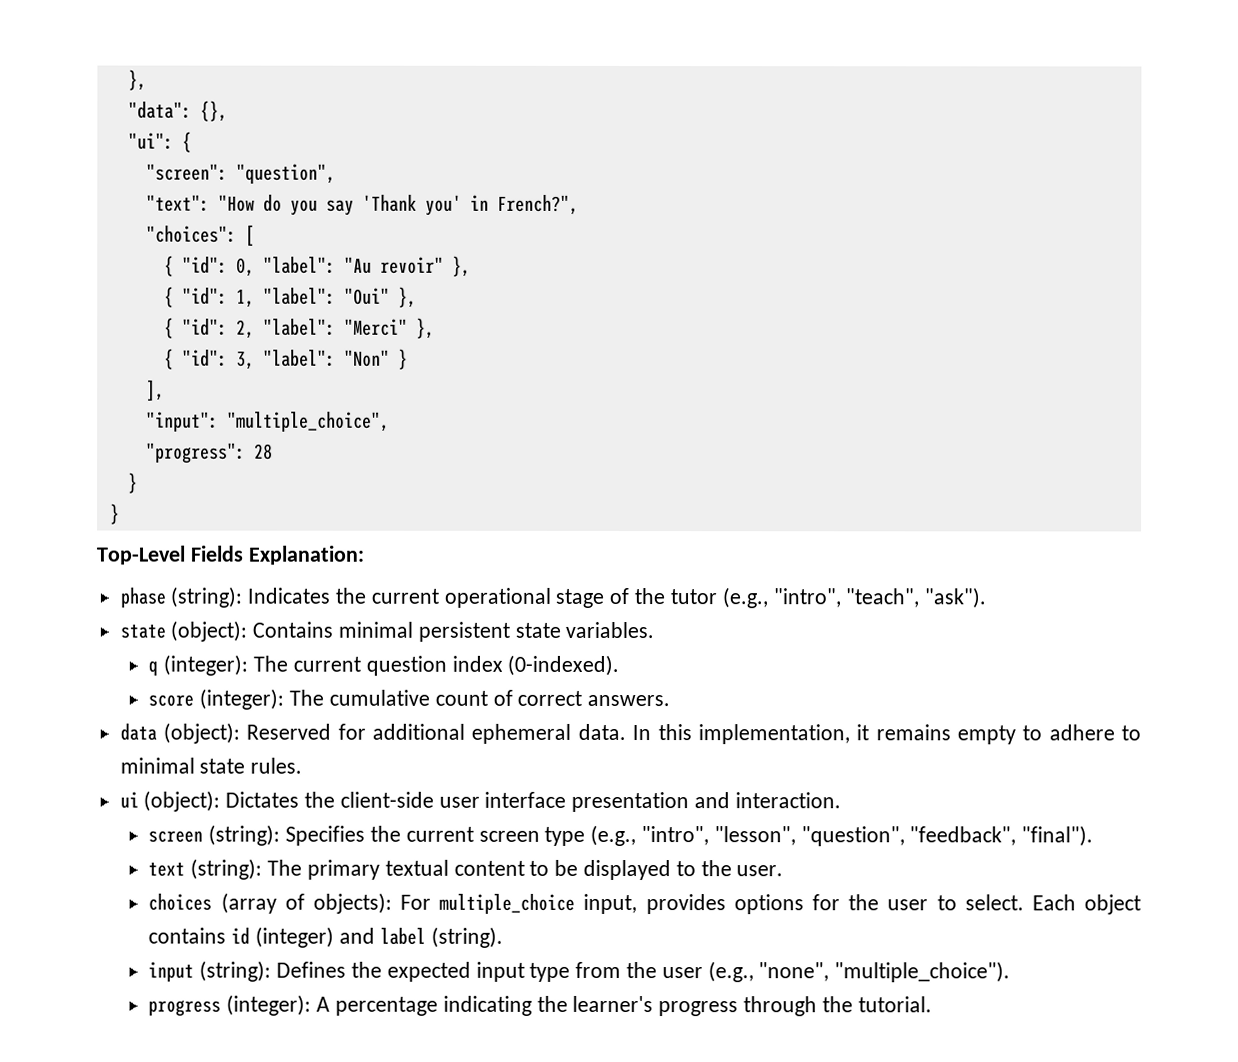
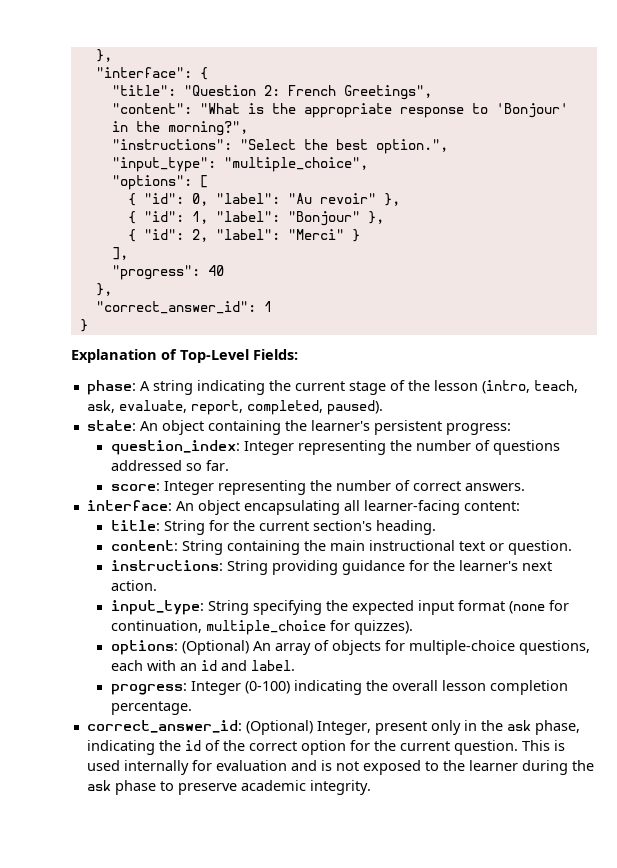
[127,69,147,91] [127,100,228,122] [127,131,192,153] [145,163,336,184] [145,194,579,216] [145,225,237,243] }, // "data": {}, // "ui": { // "screen": "question", // "text": "How do you say 'Thank you' in French?", // "choices": -> [95,49,112,62] [95,67,208,80] [111,85,432,100] [111,103,568,118] [111,121,248,136] [111,139,448,154] [111,157,368,172] [111,175,192,190] }, // "interface": { // "title": "Question 2: French Greetings", // "content": "What is the appropriate response to 'Bonjour' in the morning?", // "instructions": "Select the best option.", // "input_type": "multiple_choice", // "options":
[343,287,390,305] "Oui" -> [287,211,360,226] "Bonjour"
[415,317,435,339] [163,348,408,370] [145,379,165,402] [145,411,390,432] [145,442,273,464] [127,472,138,494] [109,503,120,525] [96,545,364,565] [119,586,551,608] }, // { "id": 3, "label": "Non" } // ], // "input": "multiple_choice", // "progress": 28 // } // } // Top-Level Fields Explanation: // phase (string): Indicates the current operational -> [351,229,360,242] [111,247,128,260] [111,265,224,280] [95,283,112,296] [95,301,272,314] [79,319,88,332] [71,349,298,363] [86,380,345,395] } // ], // "progress": 40 // }, // "correct_answer_id": 1 // } // Explanation of Top-Level Fields: // phase: A string indicating the current
[669,587,987,609] [119,620,655,642] [148,654,620,677] [148,688,671,710] [119,722,1141,745] [119,757,303,774] [119,790,841,813] [148,824,1094,847] [148,858,784,881] [148,892,1141,915] [148,926,503,948] [148,960,1011,983] [148,994,932,1017] tutor (e.g., "intro", "teach", "ask"). // state (object): Contains minimal persistent state variables. // q (integer): The current question index (0-indexed). // score (integer): The cumulative count of correct answers. // data (object): Reserved for additional ephemeral data. In this implementation, it remains empty to adhere to minimal state rules. // ui (object): Dictates the client-side user interface presentation and interaction. // screen (string): Specifies the current screen type (e.g., "intro", "lesson", "question", "feedback", "final"). // text (string): The primary textual content to be displayed to the user. // choices (array of objects): For multiple_choice input, provides options for the user to select. Each object contains id (integer) and label (string). // input (string): Defines the expected input type from the user (e.g., "none", "multiple_choice"). // progress (integer): A percentage indicating the learner's progress through the tutorial. -> [433,380,578,394] [86,400,383,415] [86,420,511,435] [110,440,560,455] [110,460,229,471] [110,480,525,495] [86,500,520,515] [110,520,436,535] [110,540,572,555] [110,560,552,575] [110,580,157,591] [110,600,569,615] [110,620,413,635] [110,640,590,655] [110,660,295,671] [110,680,568,695] [110,701,192,715] [86,720,580,735] [86,740,565,755] [86,760,594,775] [86,780,371,795] lesson (intro, teach, ask, evaluate, report, completed, paused). // state: An object containing the learner's persistent progress: // question_index: Integer representing the number of questions addressed so far. // score: Integer representing the number of correct answers. // interface: An object encapsulating all learner-facing content: // title: String for the current section's heading. // content: String containing the main instructional text or question. // instructions: String providing guidance for the learner's next action. // input_type: String specifying the expected input format (none for continuation, multiple_choice for quizzes). // options: (Optional) An array of objects for multiple-choice questions, each with an id and label. // progress: Integer (0-100) indicating the overall lesson completion percentage. // correct_answer_id: (Optional) Integer, present only in the ask phase, indicating the id of the correct option for the current question. This is used internally for evaluation and is not exposed to the learner during the ask phase to preserve academic integrity.

